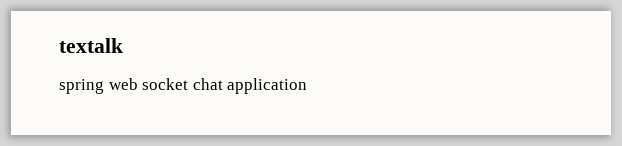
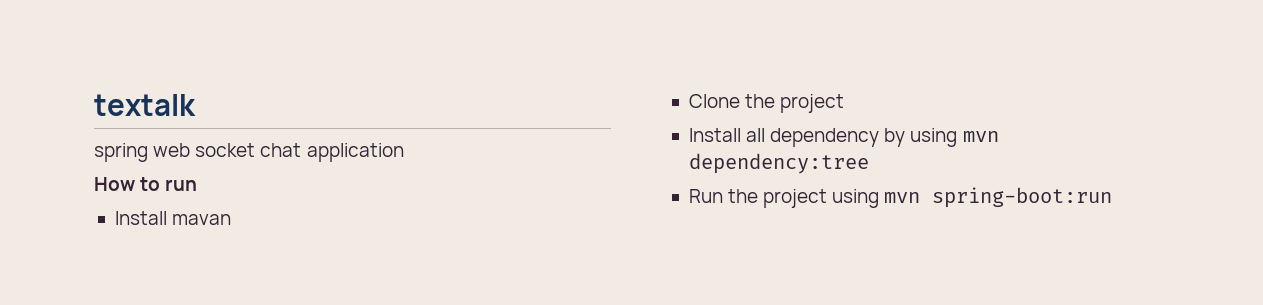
(308, 86) none -> [94,177,198,191] [114,211,232,225] [688,94,845,113] [688,128,999,147] [688,153,869,174] [688,187,1113,208] // How to run // Install mavan // Clone the project // Install all dependency by using mvn dependency:tree // Run the project using mvn spring-boot:run

